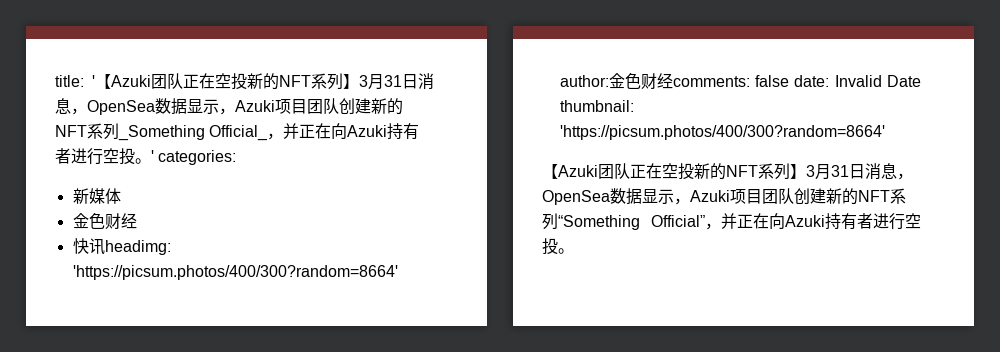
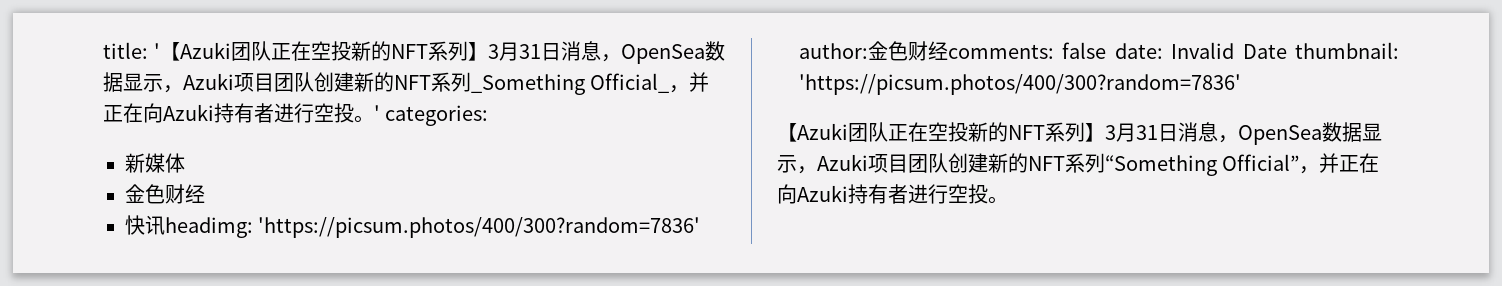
[72,265,398,280] 'https://picsum.photos/400/300?random=8664' -> [258,217,701,238] 'https://picsum.photos/400/300?random=7836'
[559,125,885,140] 'https://picsum.photos/400/300?random=8664' -> [799,74,1241,95] 'https://picsum.photos/400/300?random=7836'

